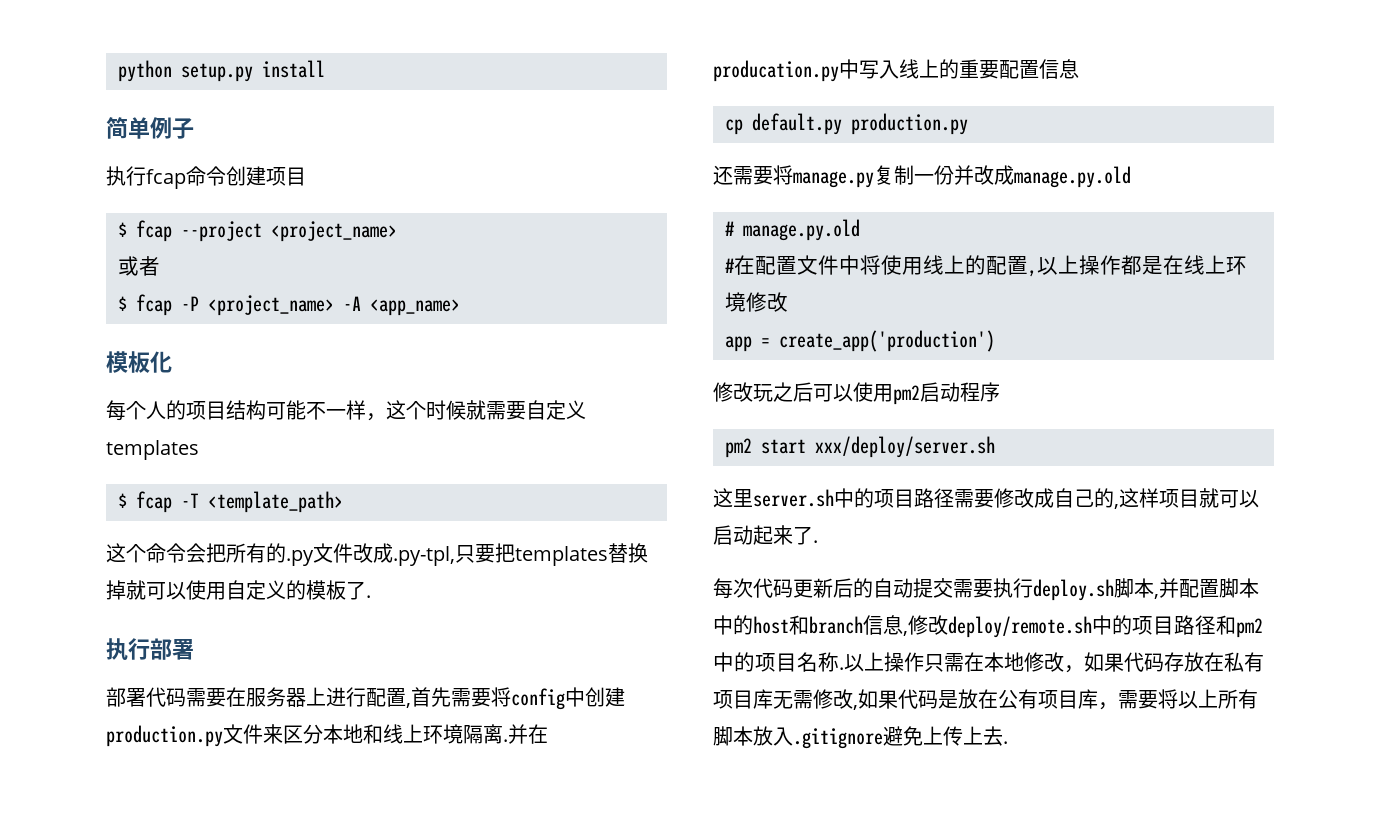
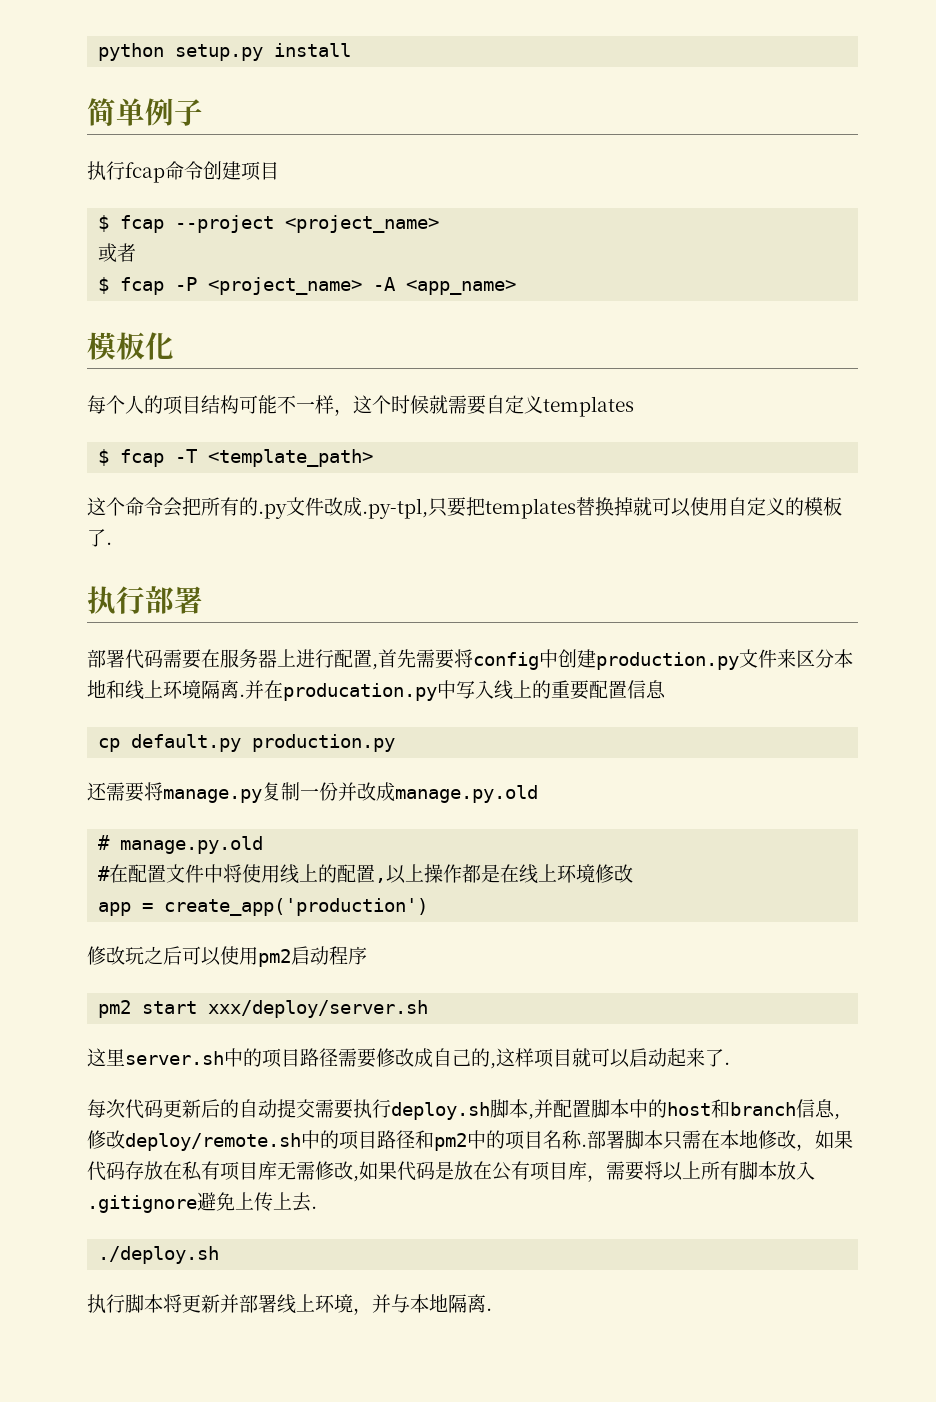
[844,652,924,672] 以上操作 -> [587,1130,663,1149] 部署脚本
(1008, 742) none -> [98,1246,220,1264] [87,1294,492,1315] // ./deploy.sh // 执行脚本将更新并部署线上环境，并与本地隔离.

